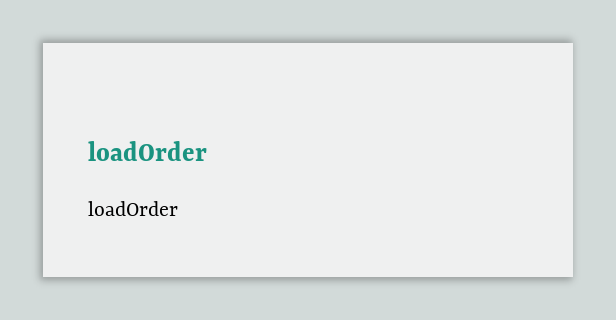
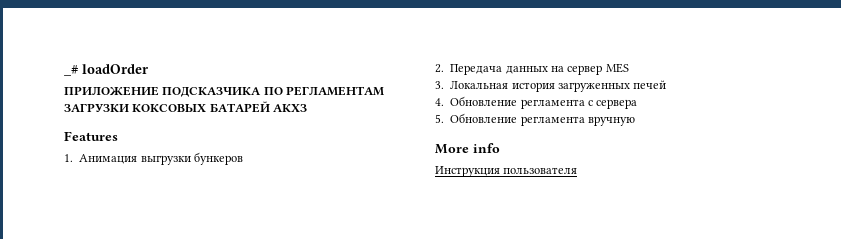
(88, 151) none -> [64,65,79,76] _#
[88,201,178,216] loadOrder -> [64,86,385,97] [64,101,308,113] [64,131,118,141] [64,152,243,165] [435,63,629,75] [435,80,667,92] [435,96,638,109] [435,113,635,126] [435,143,500,154] [435,166,578,177] ПРИЛОЖЕНИЕ ПОДСКАЗЧИКА ПО РЕГЛАМЕНТАМ ЗАГРУЗКИ КОКСОВЫХ БАТАРЕЙ АКХЗ // Features // 1. Анимация выгрузки бункеров // 2. Передача данных на сервер MES // 3. Локальная история загруженных печей // 4. Обновление регламента с сервера // 5. Обновление регламента вручную // More info // Инструкция пользователя

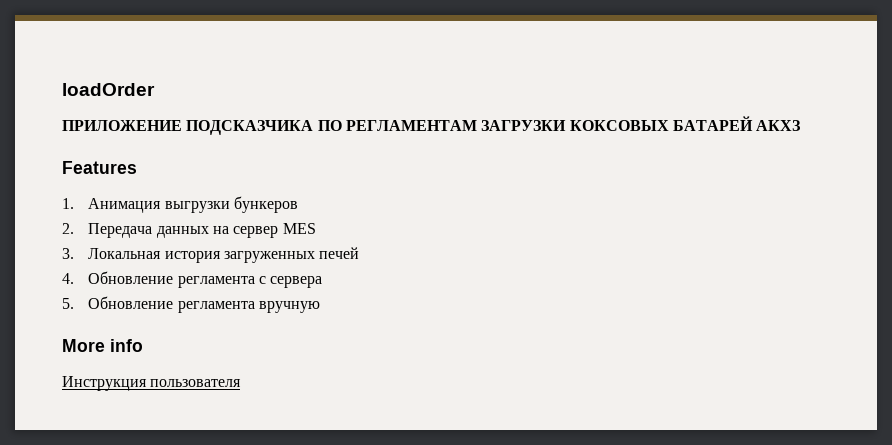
[64,65,79,76] _# -> (62, 89) none

